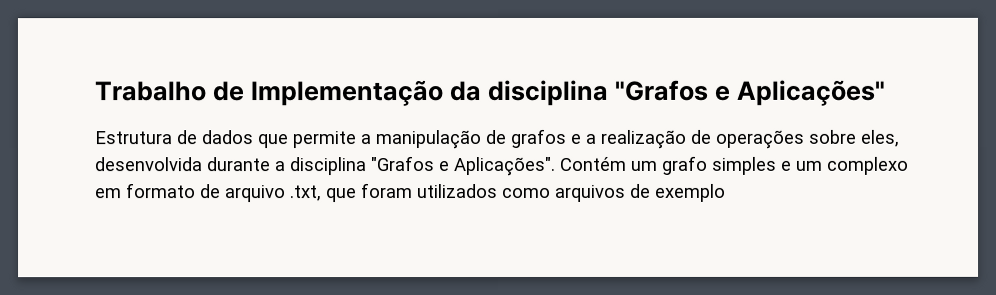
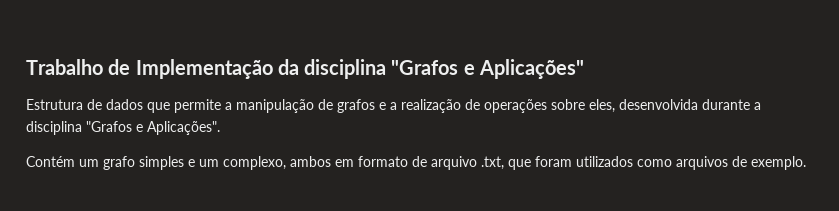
(556, 166) none -> (220, 128) //
[827,156,909,175] complexo -> [223,156,331,170] complexo, ambos
[655,183,726,202] exemplo -> [751,156,806,170] exemplo.

